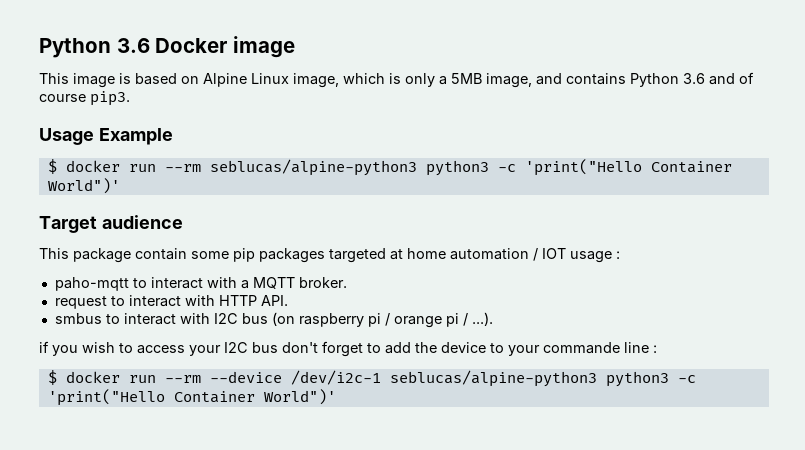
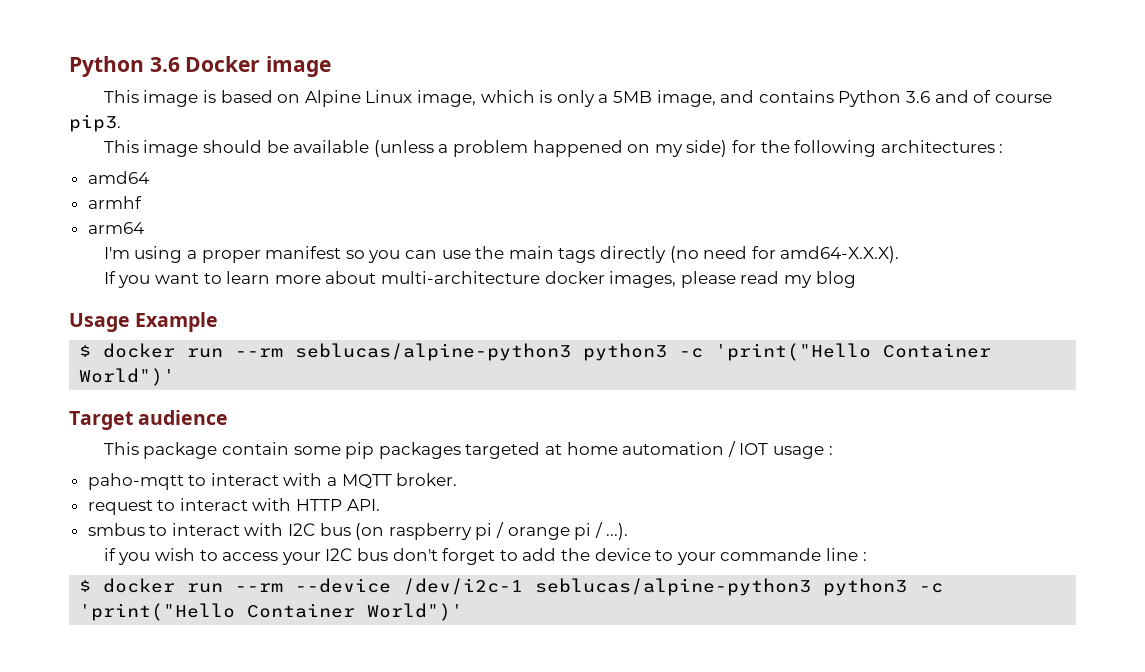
(130, 98) none -> [103,140,1004,157] [87,171,149,184] [87,196,142,209] [87,222,144,234] [103,246,900,263] [103,271,856,288] // This image should be available (unless a problem happened on my side) for the following architectures : // amd64 // armhf // arm64 // I'm using a proper manifest so you can use the main tags directly (no need for amd64-X.X.X). // If you want to learn more about multi-architecture docker images, please read my blog

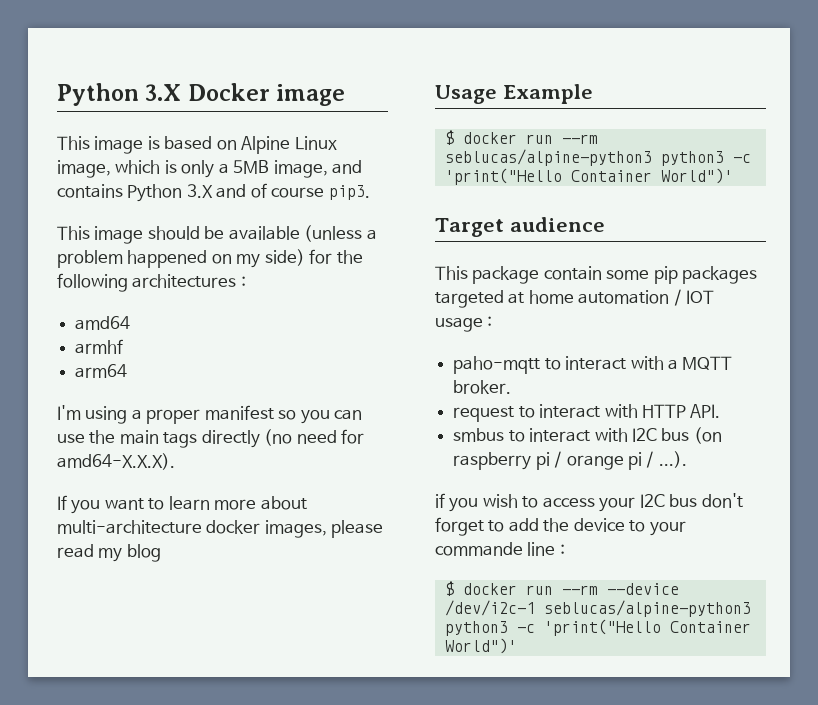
[69,56,180,77] Python 3.6 -> [57,83,182,106] Python 3.X
[905,91,930,103] 3.6 -> [186,184,213,198] 3.X

